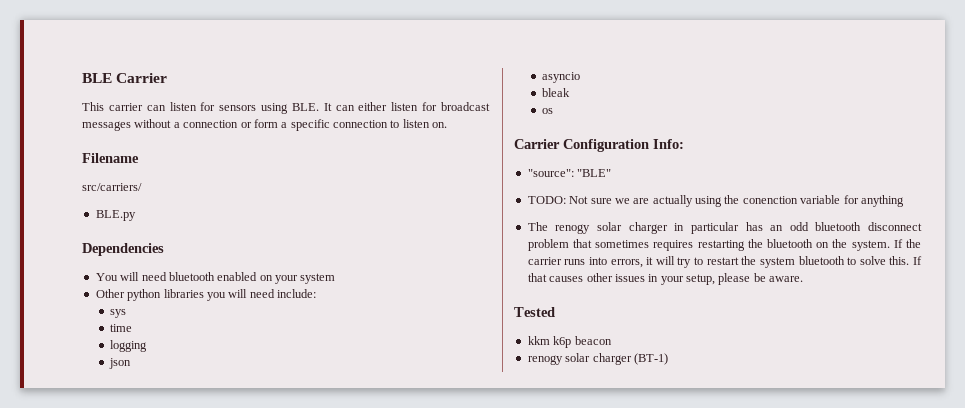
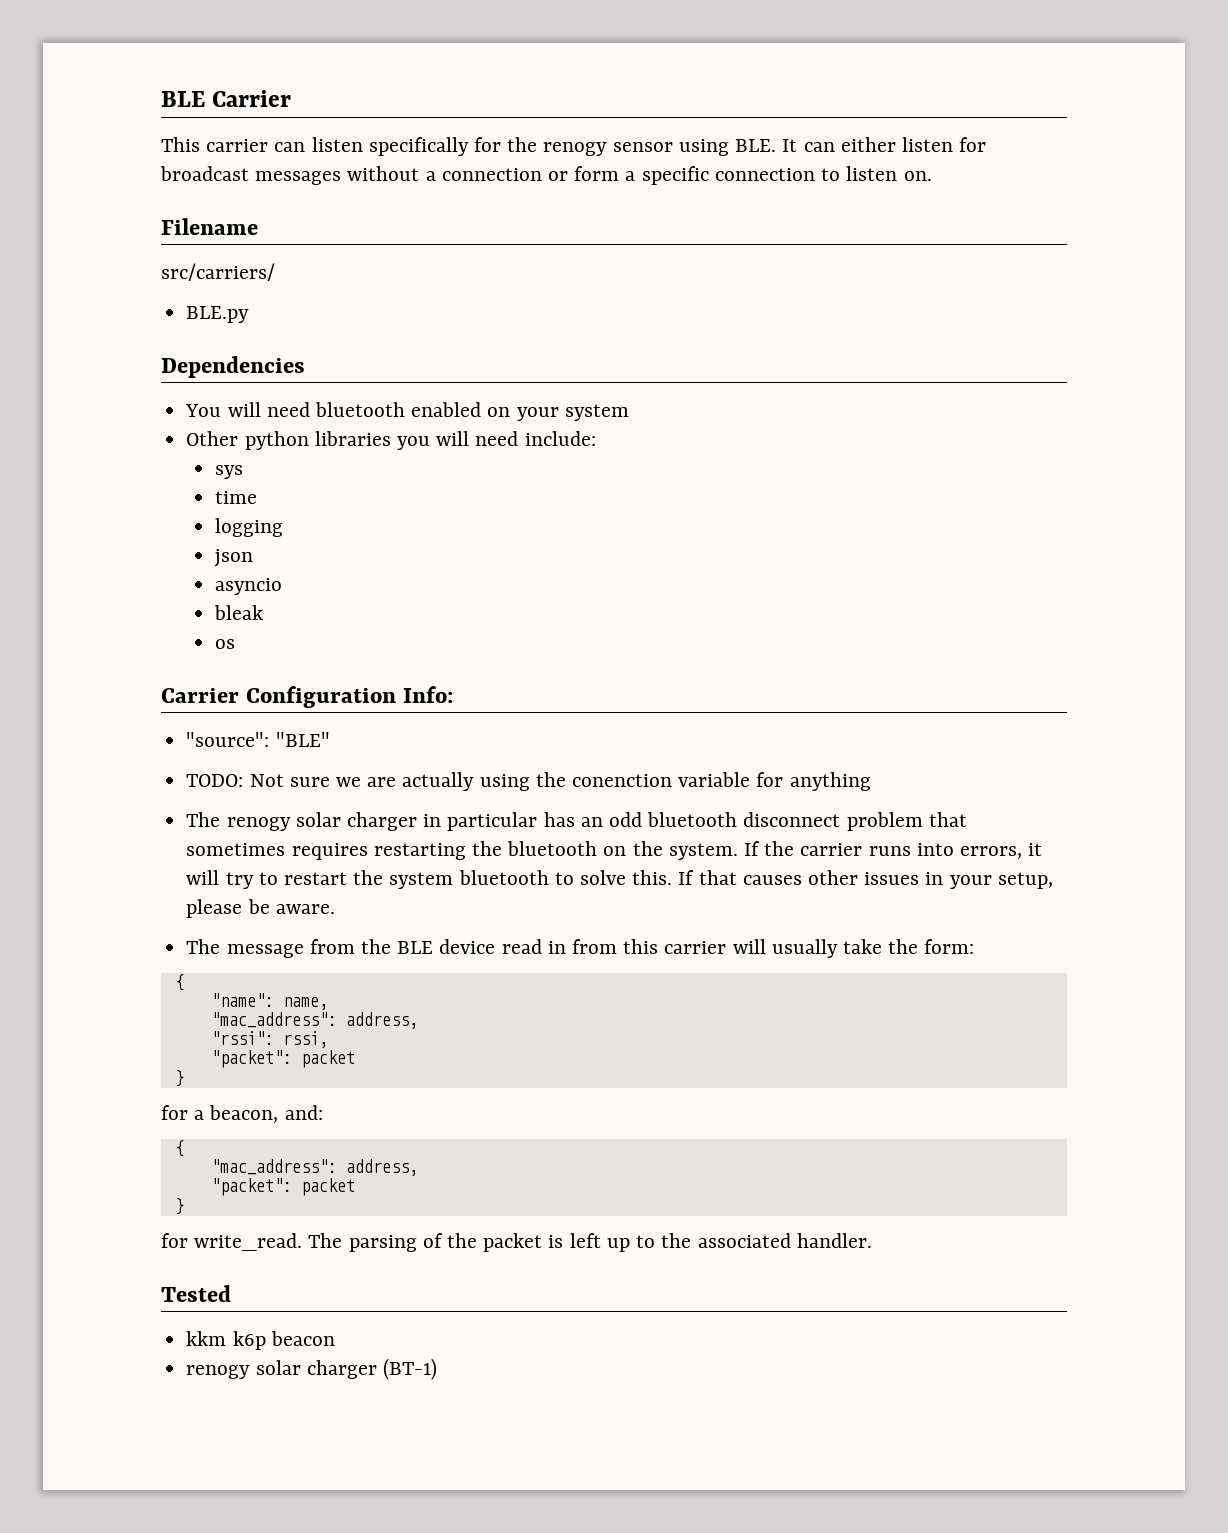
[200,102,257,111] for sensors -> [368,137,673,156] specifically for the renogy sensor
(804, 279) none -> [186,939,975,958] [174,974,184,991] [210,993,328,1010] [210,1012,418,1029] [210,1031,328,1048] [210,1050,355,1068] [174,1070,184,1087] [161,1105,323,1123] [174,1140,184,1157] [210,1159,418,1176] [210,1178,355,1196] [174,1198,184,1215] [161,1233,872,1252] // The message from the BLE device read in from this carrier will usually take the form: // { // "name": name, // "mac_address": address, // "rssi": rssi, // "packet": packet // } // for a beacon, and: // { // "mac_address": address, // "packet": packet // } // for write_read. The parsing of the packet is left up to the associated handler.

